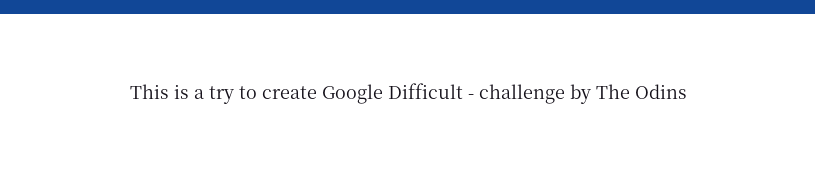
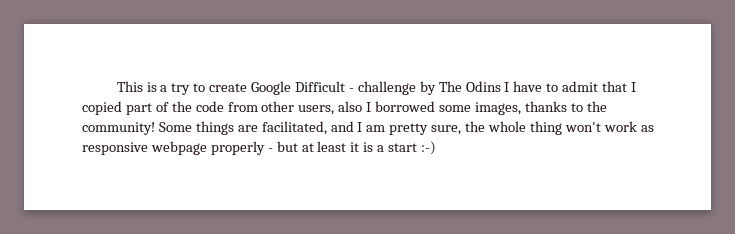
(687, 91) none -> [504,81,637,92] [82,101,607,115] [82,121,654,135] [82,141,437,155] I have to admit that I copied part of the code from other users, also I borrowed some images, thanks to the community! Some things are facilitated, and I am pretty sure, the whole thing won't work as responsive webpage properly - but at least it is a start :-)

